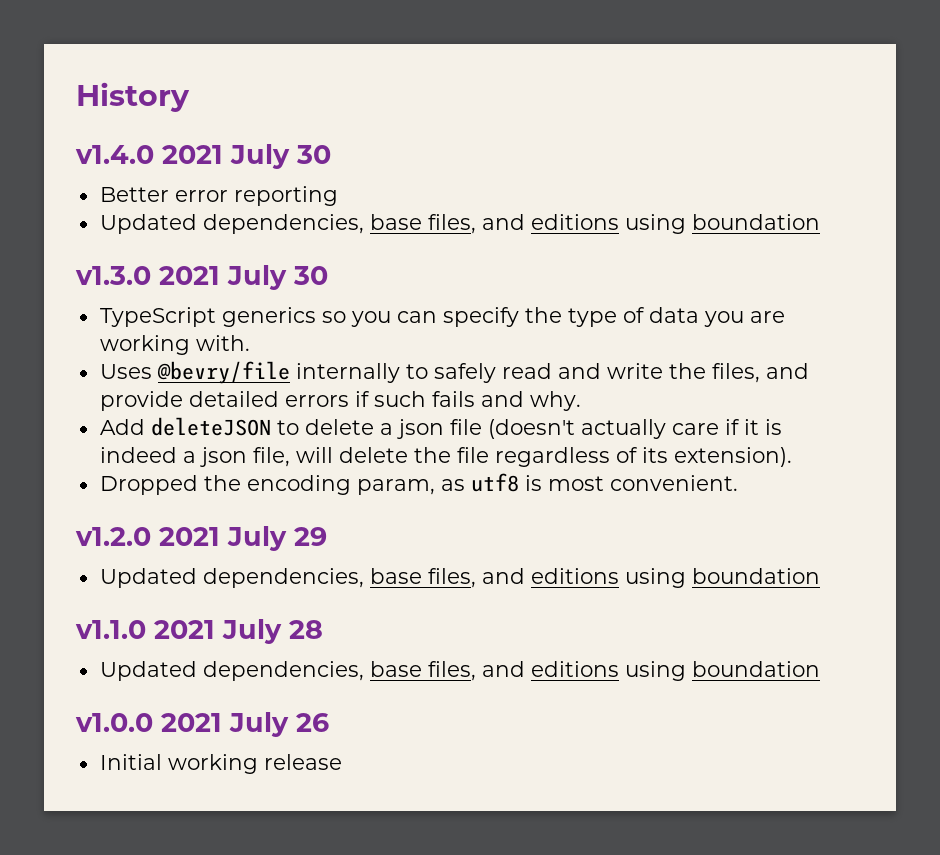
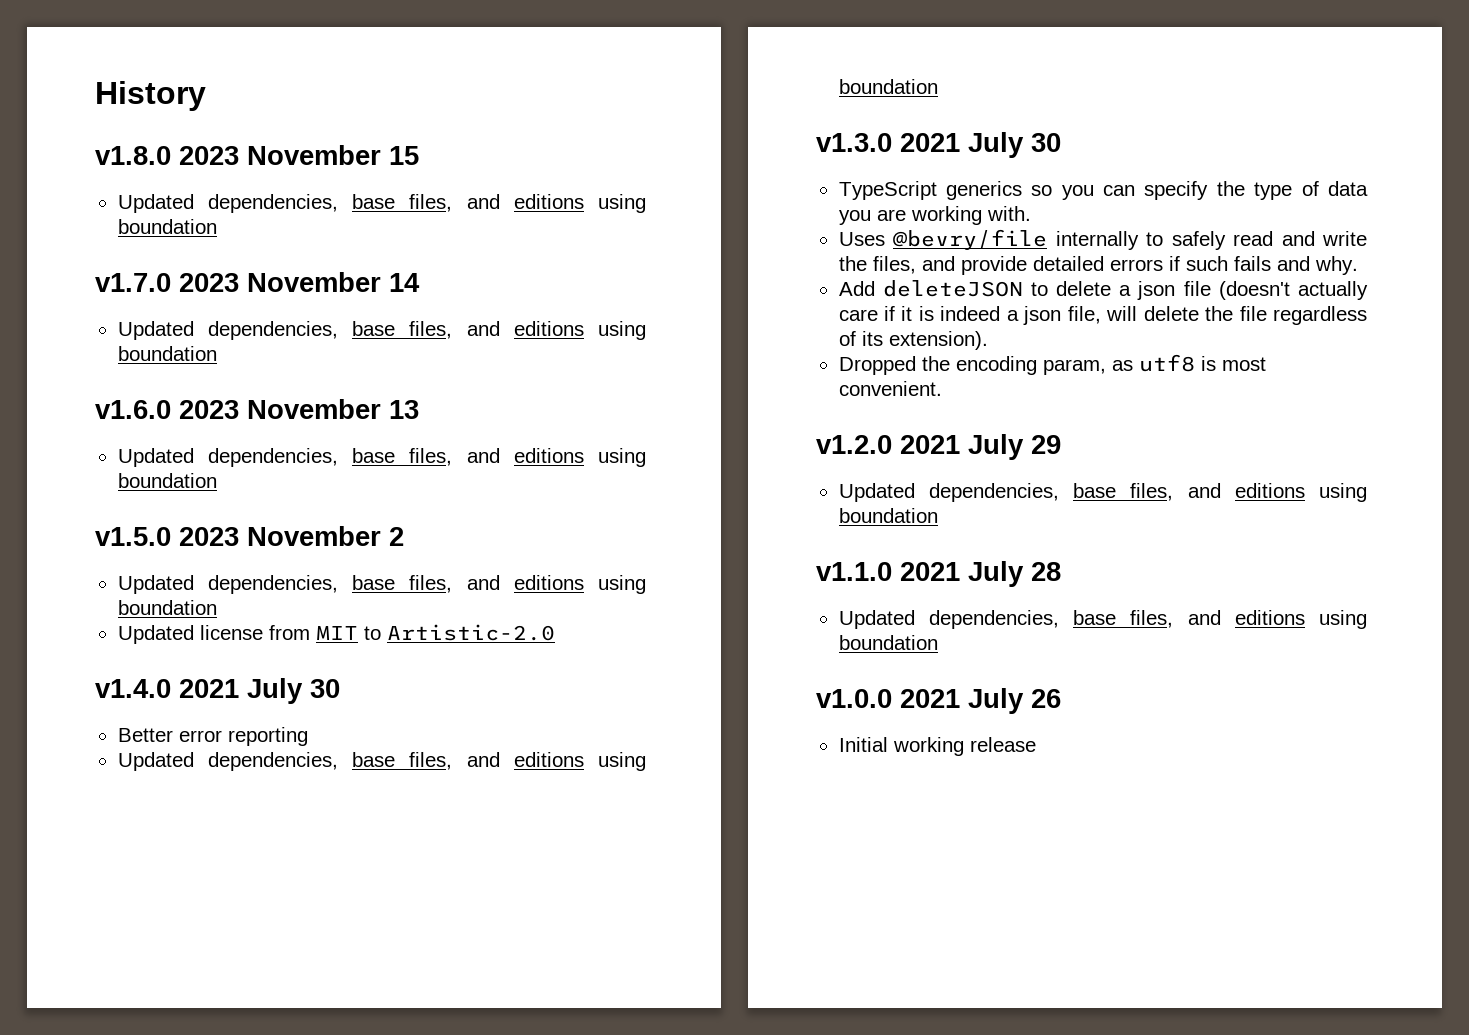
(190, 97) none -> [95,145,419,165] [117,194,646,213] [117,219,217,234] [95,272,420,292] [117,321,646,340] [117,346,217,361] [95,399,419,419] [117,448,646,467] [117,473,217,488] [95,526,404,546] [117,575,646,594] [117,600,217,615] [117,624,555,644] // v1.8.0 2023 November 15 // Updated dependencies, base files, and editions using boundation // v1.7.0 2023 November 14 // Updated dependencies, base files, and editions using boundation // v1.6.0 2023 November 13 // Updated dependencies, base files, and editions using boundation // v1.5.0 2023 November 2 // Updated dependencies, base files, and editions using boundation // Updated license from MIT to Artistic-2.0

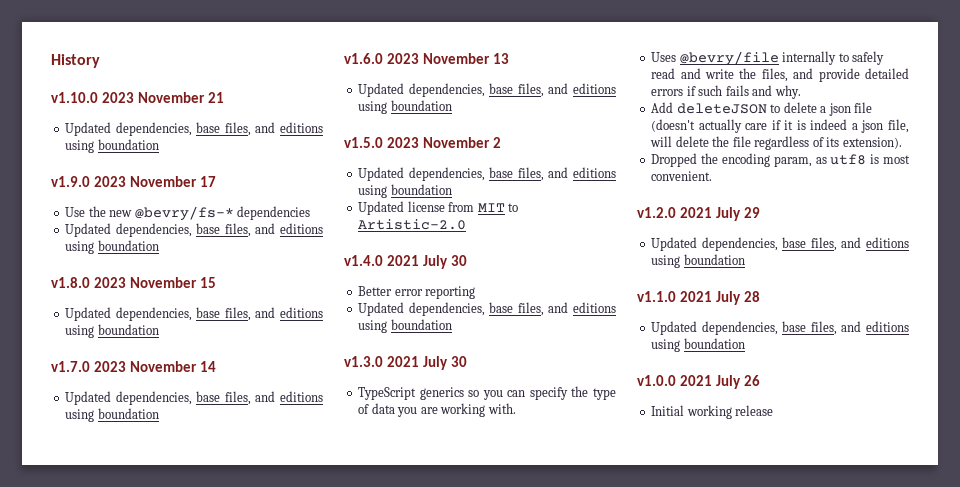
(206, 96) none -> [51,92,225,103] [65,122,323,136] [65,139,159,153] [51,176,217,187] [65,206,311,221] [65,223,323,237] [65,240,159,254] // v1.10.0 2023 November 21 // Updated dependencies, base files, and editions using boundation // v1.9.0 2023 November 17 // Use the new @bevry/fs-* dependencies // Updated dependencies, base files, and editions using boundation

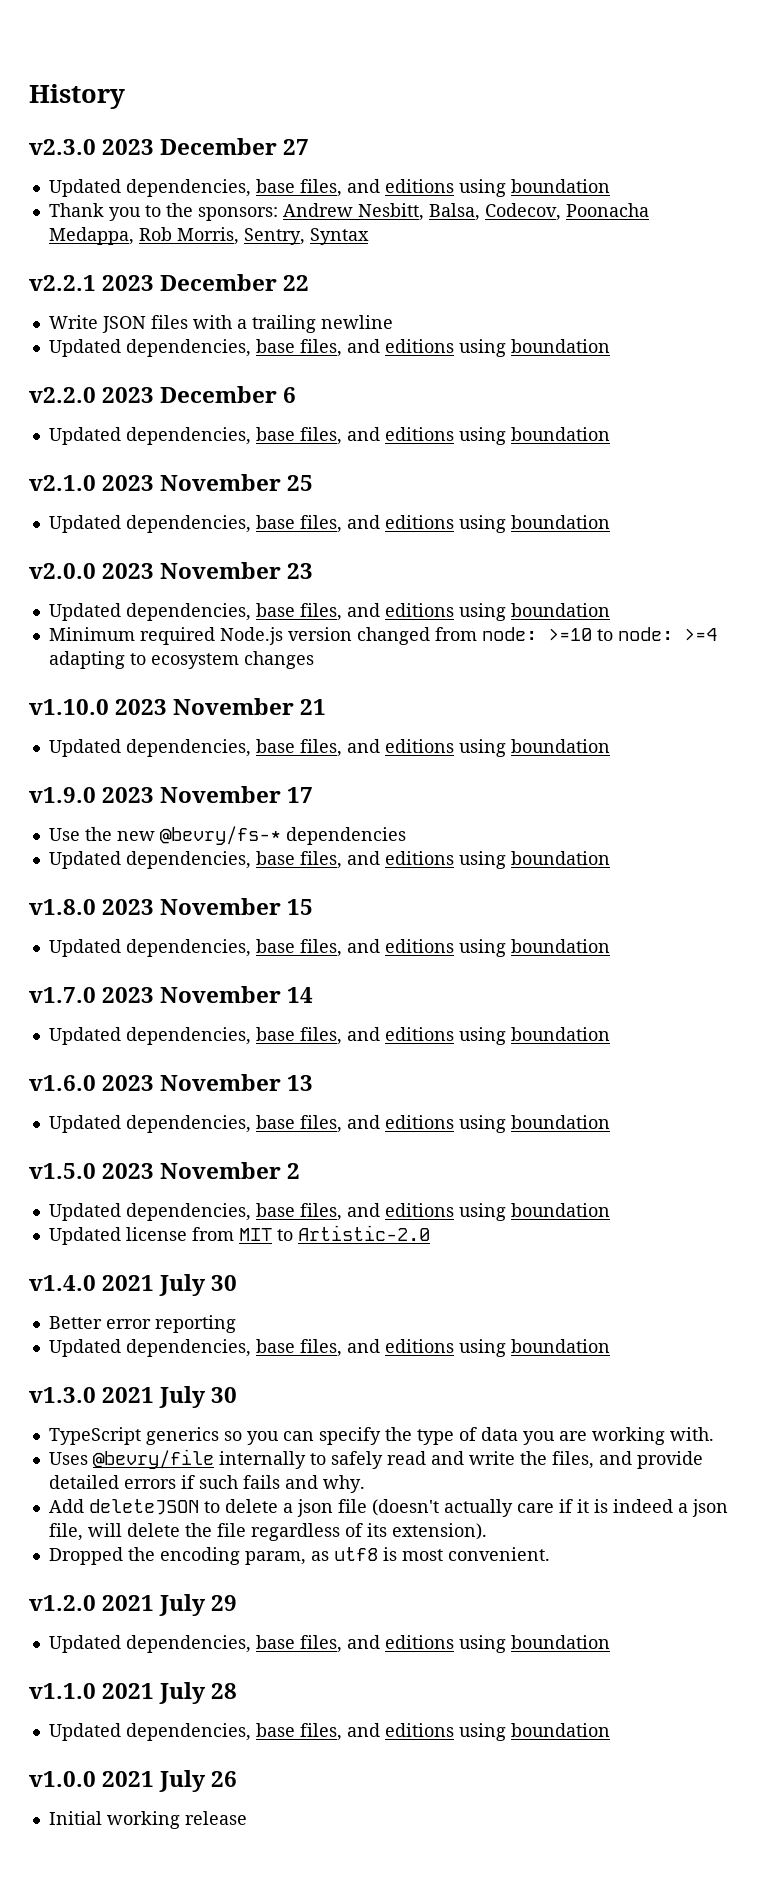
(100, 61) none -> [29,138,310,155] [48,179,610,197] [48,203,649,221] [48,227,369,245] [29,274,310,291] [48,315,393,333] [48,339,610,357] [29,386,297,403] [48,427,610,445] [29,474,314,491] [48,515,610,533] [29,562,314,579] [48,603,610,621] [48,627,717,645] [48,651,314,669] // v2.3.0 2023 December 27 // Updated dependencies, base files, and editions using boundation // Thank you to the sponsors: Andrew Nesbitt, Balsa, Codecov, Poonacha Medappa, Rob Morris, Sentry, Syntax // v2.2.1 2023 December 22 // Write JSON files with a trailing newline // Updated dependencies, base files, and editions using boundation // v2.2.0 2023 December 6 // Updated dependencies, base files, and editions using boundation // v2.1.0 2023 November 25 // Updated dependencies, base files, and editions using boundation // v2.0.0 2023 November 23 // Updated dependencies, base files, and editions using boundation // Minimum required Node.js version changed from node: >=10 to node: >=4 adapting to ecosystem changes

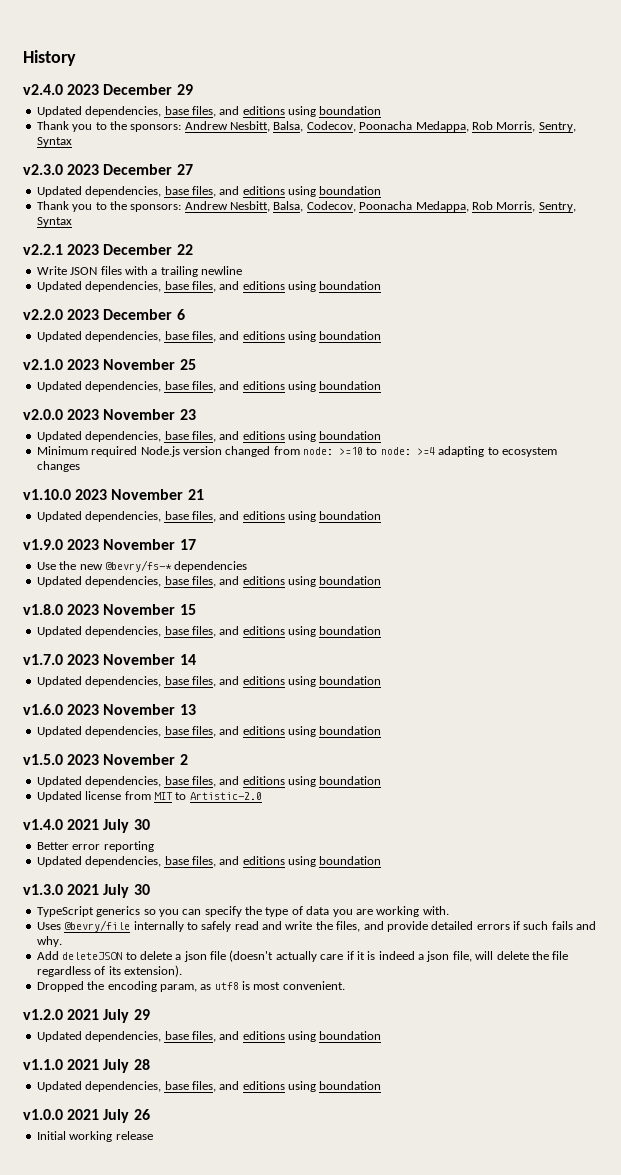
(125, 96) none -> [23,84,193,95] [36,106,382,117] [36,121,576,132] [36,137,72,147] // v2.4.0 2023 December 29 // Updated dependencies, base files, and editions using boundation // Thank you to the sponsors: Andrew Nesbitt, Balsa, Codecov, Poonacha Medappa, Rob Morris, Sentry, Syntax

